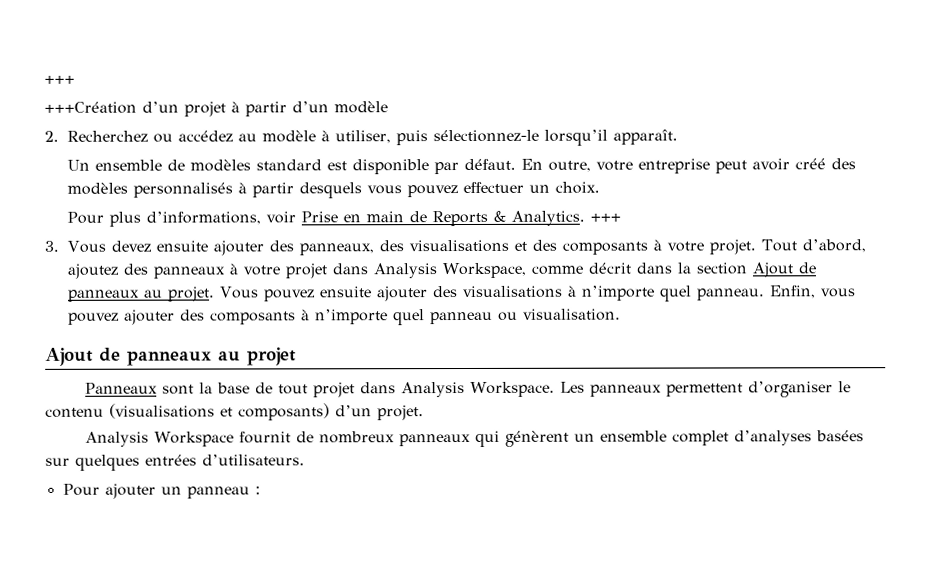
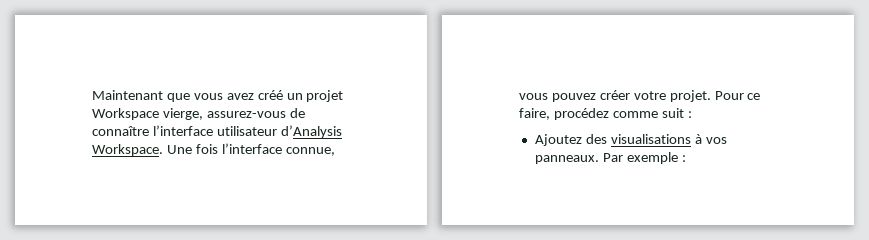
[44,75,75,84] [44,101,388,117] [44,129,678,146] [66,158,856,175] [66,181,600,199] [66,210,621,227] [44,239,866,256] [66,262,816,279] [67,285,856,302] [67,308,621,326] [45,347,296,366] [84,381,851,398] [45,403,424,421] [84,430,864,447] [45,454,305,471] [62,483,250,499] +++ // +++Création d’un projet à partir d’un modèle // 2. Recherchez ou accédez au modèle à utiliser, puis sélectionnez-le lorsqu’il apparaît. // Un ensemble de modèles standard est disponible par défaut. En outre, votre entreprise peut avoir créé des modèles personnalisés à partir desquels vous pouvez effectuer un choix. // Pour plus d’informations, voir Prise en main de Reports & Analytics. +++ // 3. Vous devez ensuite ajouter des panneaux, des visualisations et des composants à votre projet. Tout d’abord, ajoutez des panneaux à votre projet dans Analysis Workspace, comme décrit dans la section Ajout de panneaux au projet. Vous pouvez ensuite ajouter des visualisations à n’importe quel panneau. Enfin, vous pouvez ajouter des composants à n’importe quel panneau ou visualisation. // Ajout de panneaux au projet // Panneaux sont la base de tout projet dans Analysis Workspace. Les panneaux permettent d’organiser le contenu (visualisations et composants) d’un projet. // Analysis Workspace fournit de nombreux panneaux qui génèrent un ensemble complet d’analyses basées sur quelques entrées d’utilisateurs. // Pour ajouter un panneau -> [92,90,344,102] [92,108,305,120] [92,125,342,138] [92,143,335,156] [519,90,761,102] [519,108,692,120] [534,134,727,146] [534,152,678,164] Maintenant que vous avez créé un projet Workspace vierge, assurez-vous de connaître l’interface utilisateur d’Analysis Workspace. Une fois l’interface connue, vous pouvez créer votre projet. Pour ce faire, procédez comme suit : // Ajoutez des visualisations à vos panneaux. Par exemple

